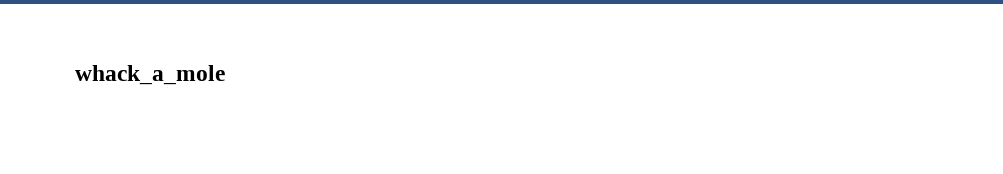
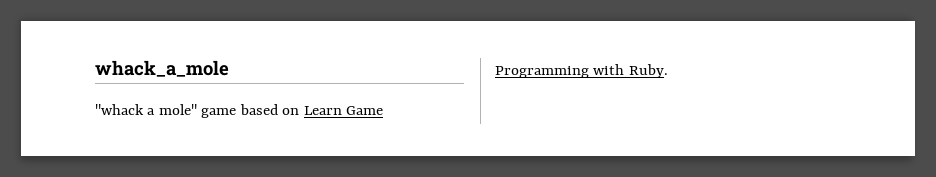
(225, 75) none -> [95,104,384,118] [495,64,668,78] // "whack a mole" game based on Learn Game Programming with Ruby.

